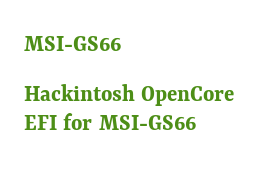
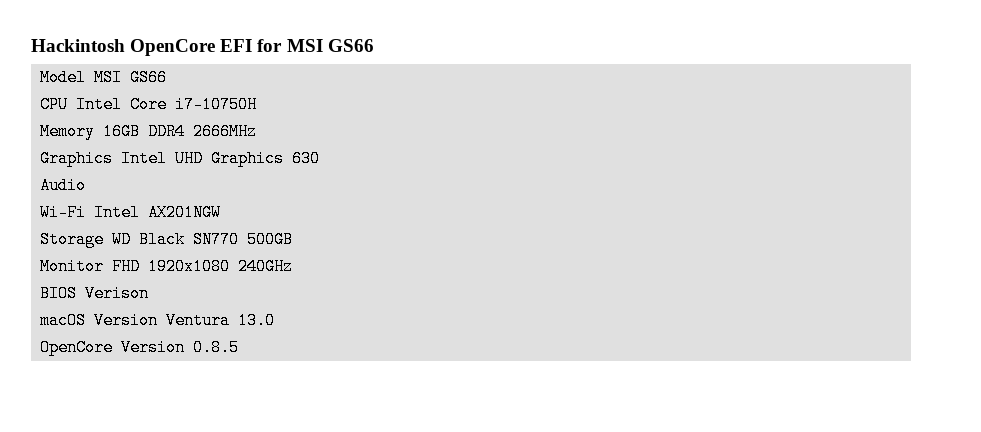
[24,36,121,51] MSI-GS66 // -> (31, 45) none
[98,115,196,130] MSI-GS66 -> [286,39,374,52] [40,69,168,86] [40,96,258,113] [40,123,258,140] [40,150,321,167] [40,177,87,194] [40,204,222,221] [40,231,294,248] [40,258,294,275] [40,285,150,302] [40,312,276,329] [40,339,240,356] MSI GS66 // Model MSI GS66 // CPU Intel Core i7-10750H // Memory 16GB DDR4 2666MHz // Graphics Intel UHD Graphics 630 // Audio // Wi-Fi Intel AX201NGW // Storage WD Black SN770 500GB // Monitor FHD 1920x1080 240GHz // BIOS Verison // macOS Version Ventura 13.0 // OpenCore Version 0.8.5

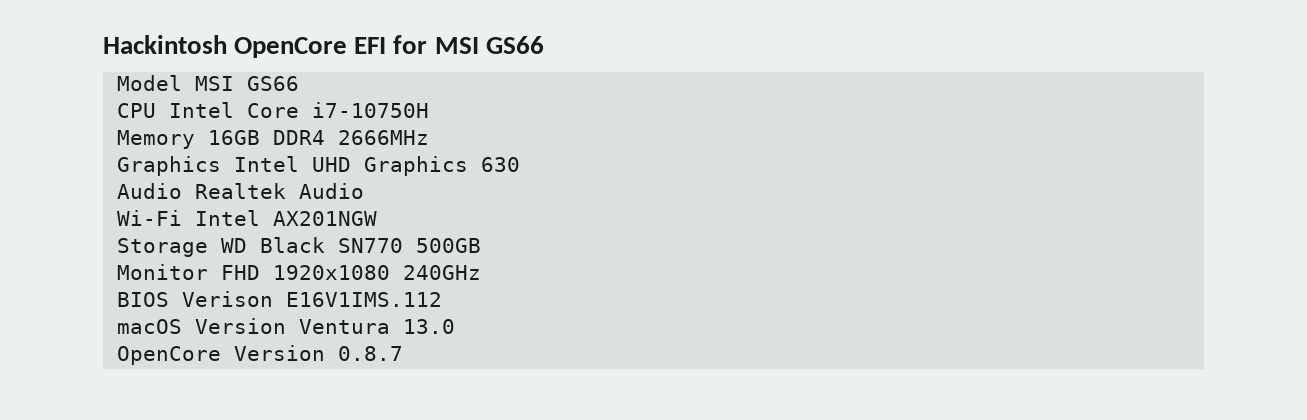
(87, 185) none -> [194,183,364,199] Realtek Audio
(150, 293) none -> [285,292,442,307] E16V1IMS.112
[193,339,240,356] 0.8.5 -> [337,346,403,361] 0.8.7

